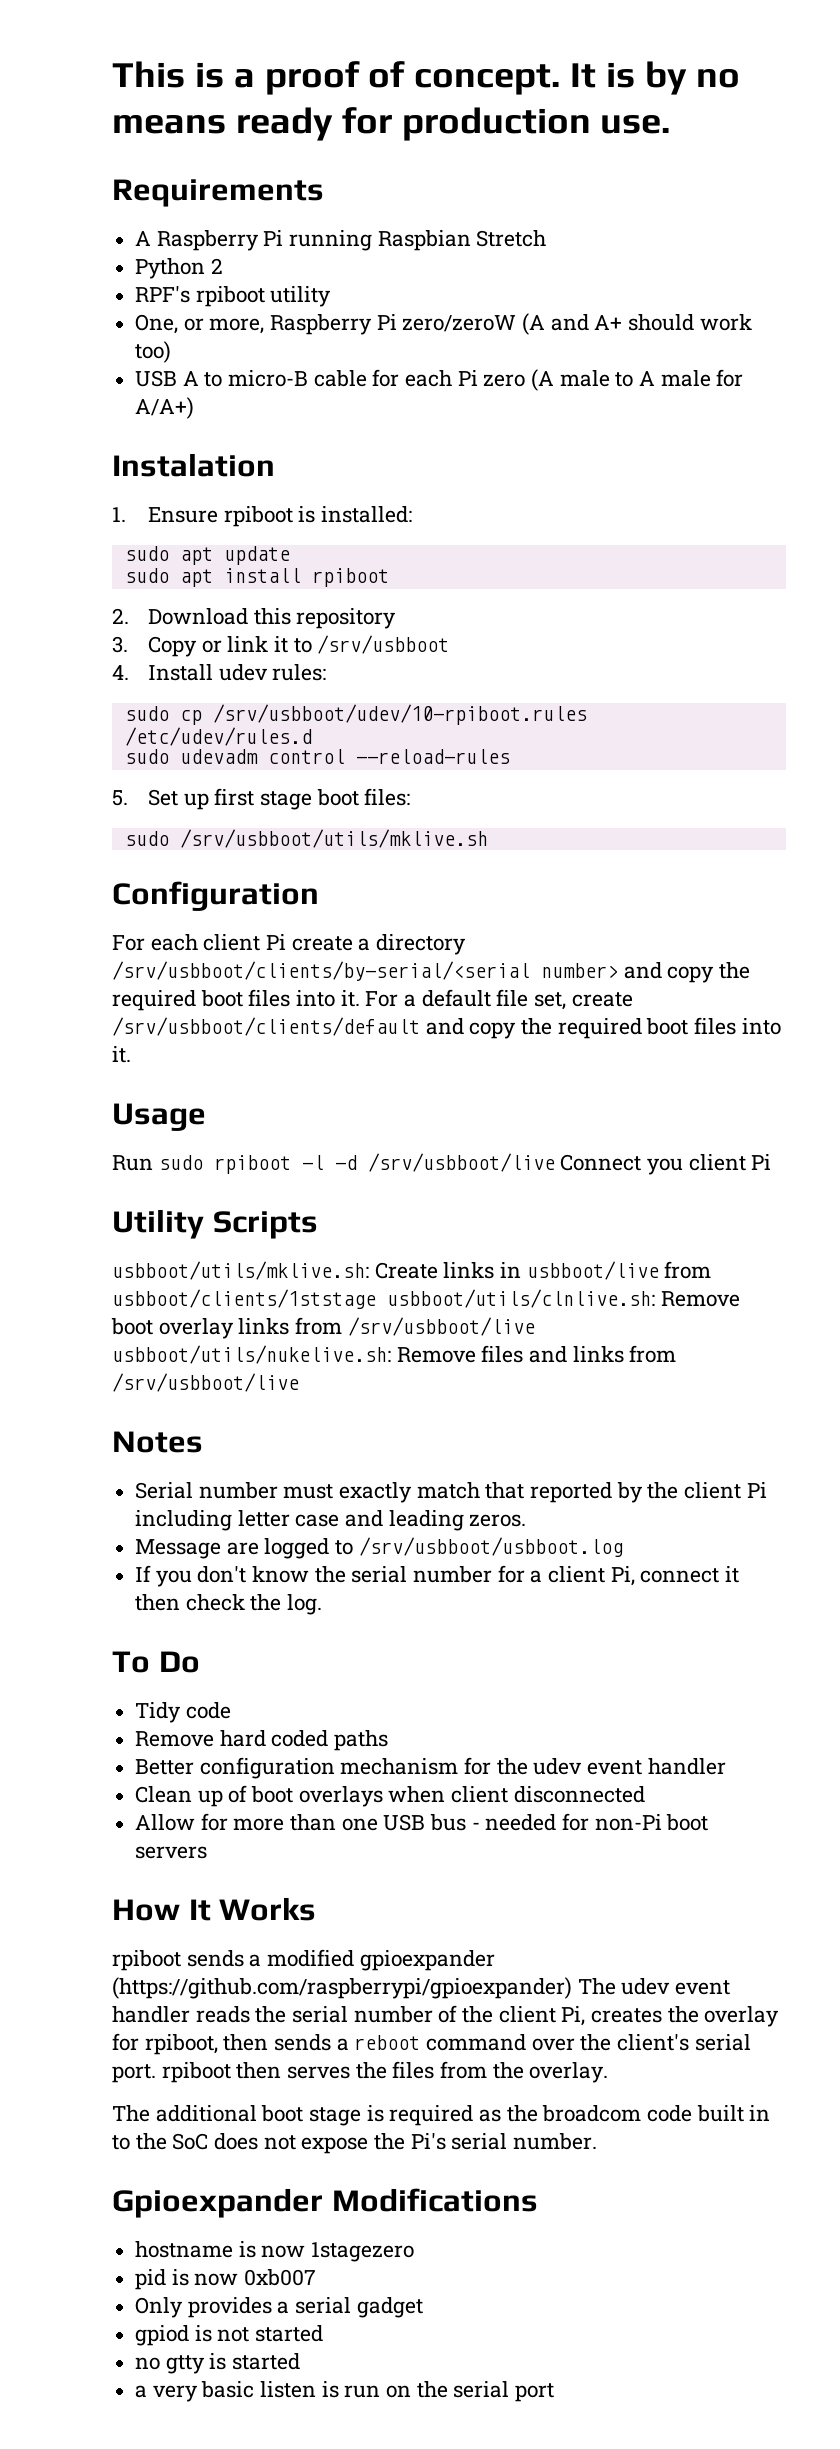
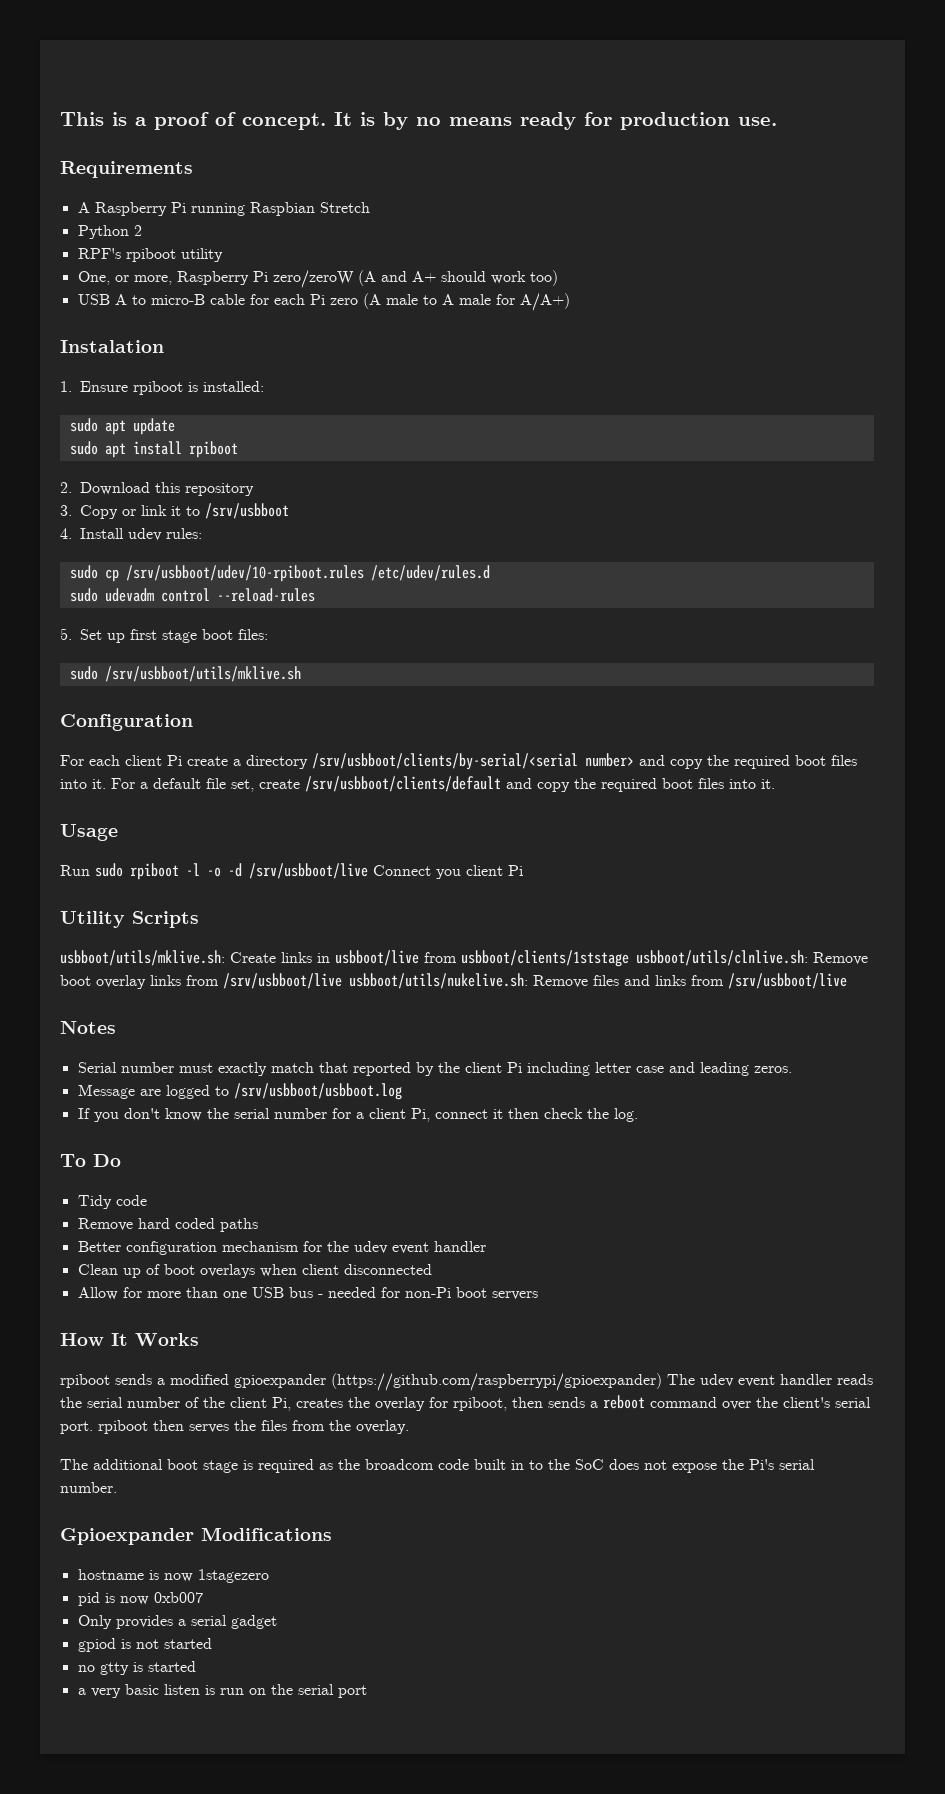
(324, 1162) none -> [207,867,221,877] -o

